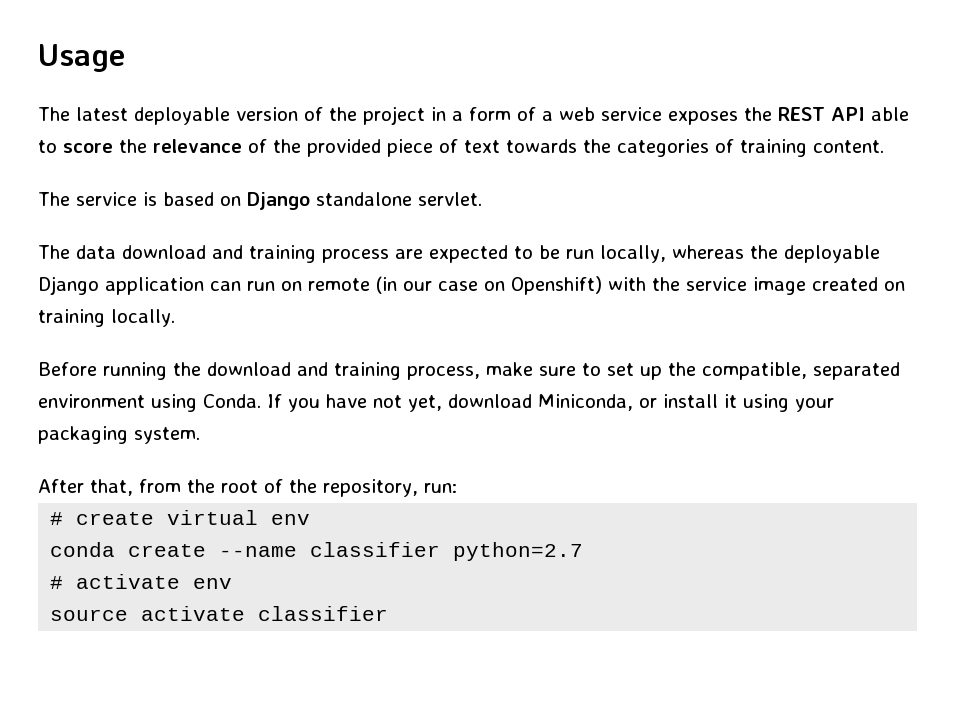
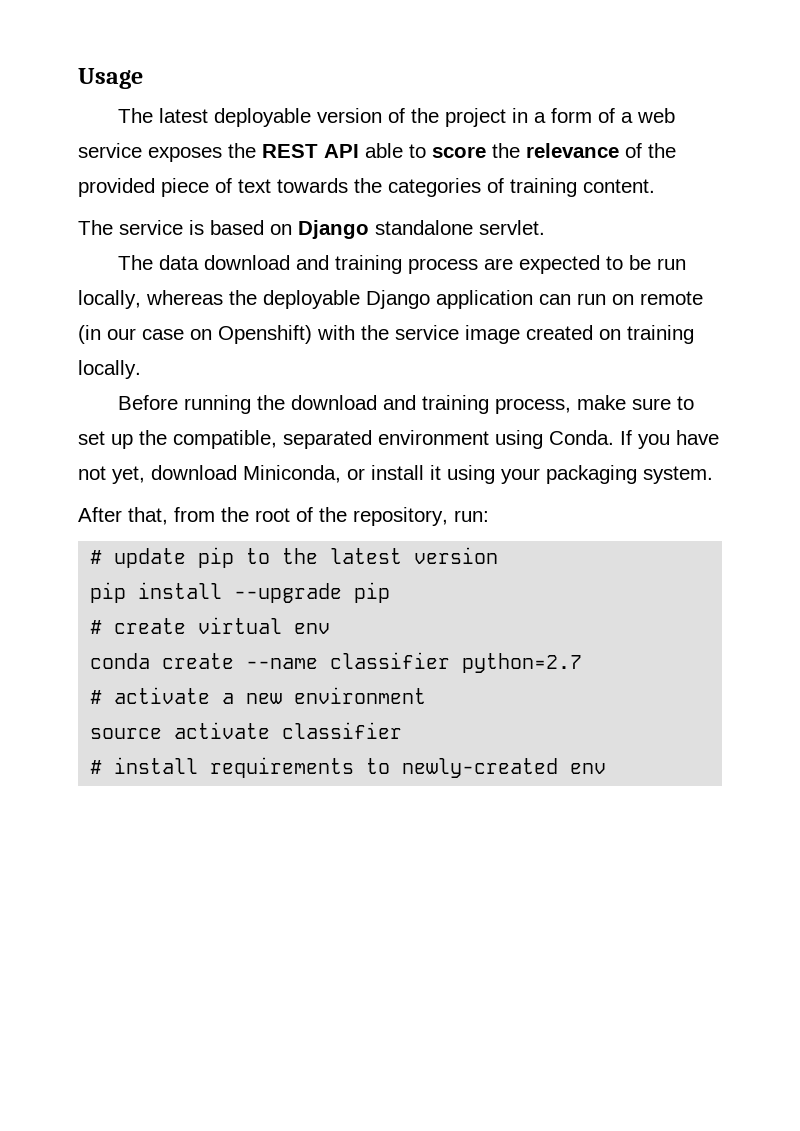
(457, 488) none -> [90,547,499,568] [90,582,391,603] // # update pip to the latest version // pip install --upgrade pip
[193,578,233,589] env -> [222,687,427,704] a new environment
(389, 613) none -> [90,757,607,778] // # install requirements to newly-created env

